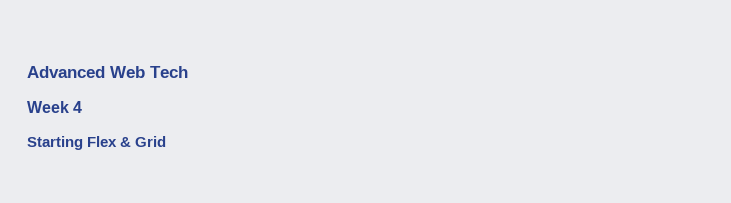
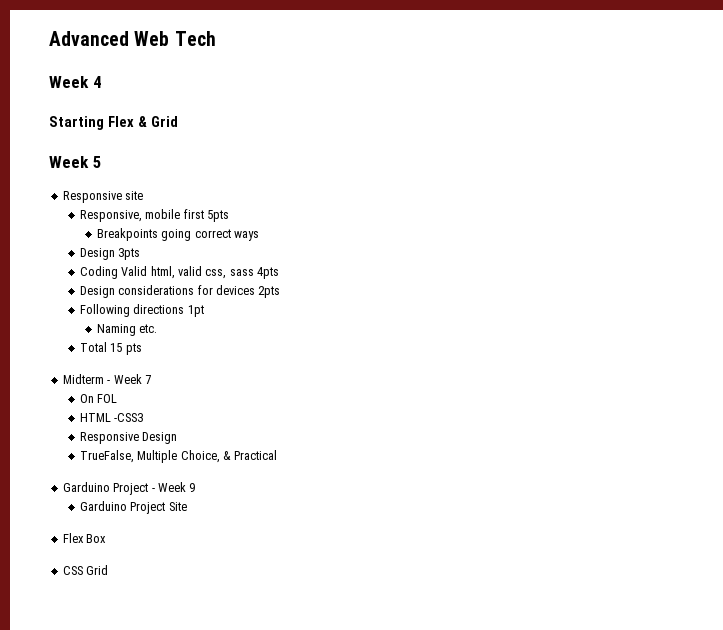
(167, 141) none -> [49,156,102,168] [62,191,144,203] [79,209,229,222] [96,228,260,241] [79,248,141,260] [79,266,280,279] [79,285,281,298] [79,304,204,317] [96,324,158,336] [79,342,142,355] [62,374,151,384] [79,394,118,403] [79,413,144,422] [79,432,178,444] [79,450,278,463] [62,482,196,495] [79,501,187,514] [62,533,107,543] [62,565,109,575] // Week 5 // Responsive site // Responsive, mobile first 5pts // Breakpoints going correct ways // Design 3pts // Coding Valid html, valid css, sass 4pts // Design considerations for devices 2pts // Following directions 1pt // Naming etc. // Total 15 pts // Midterm - Week 7 // On FOL // HTML -CSS3 // Responsive Design // TrueFalse, Multiple Choice, & Practical // Garduino Project - Week 9 // Garduino Project Site // Flex Box // CSS Grid

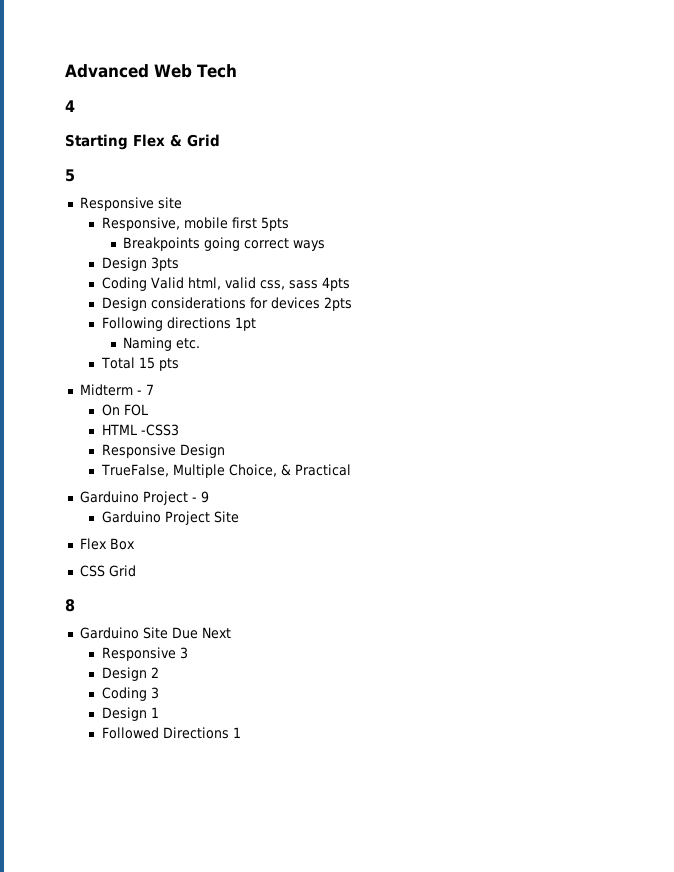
[49,76,89,88] Week -> (237, 71) none
[49,156,89,168] Week -> (220, 140) none
[113,374,142,384] Week -> (142, 392) none
[157,482,186,492] Week -> (197, 499) none
(109, 570) none -> [65,599,75,612] [79,627,231,639] [101,647,188,661] [101,667,159,681] [101,687,159,701] [101,707,159,721] [101,727,241,739] // 8 // Garduino Site Due Next // Responsive 3 // Design 2 // Coding 3 // Design 1 // Followed Directions 1

